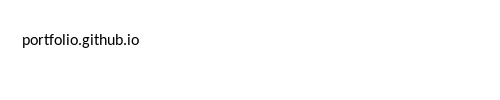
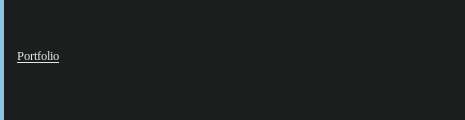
[22,34,139,48] portfolio.github.io -> [17,51,59,60] Portfolio

